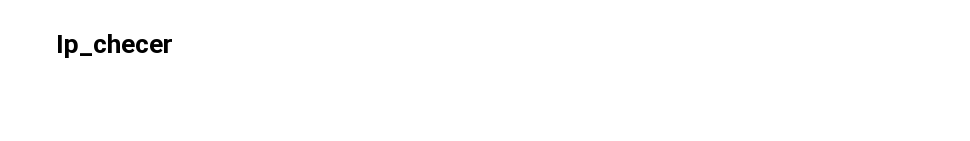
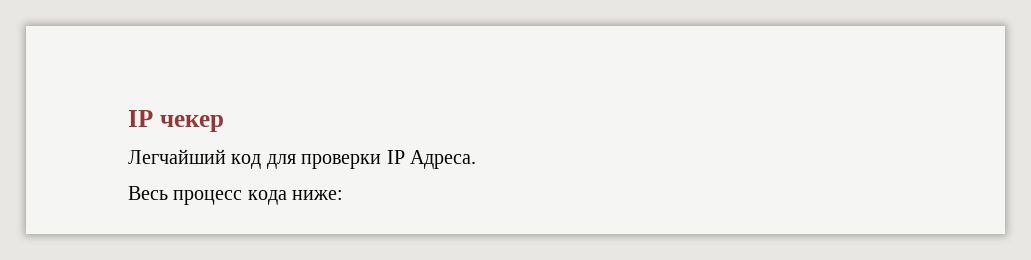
[56,34,173,58] Ip_checer -> [128,110,224,132] [128,149,476,169] [128,186,344,205] IP чекер // Легчайший код для проверки IP Адреса. // Весь процесс кода ниже:

